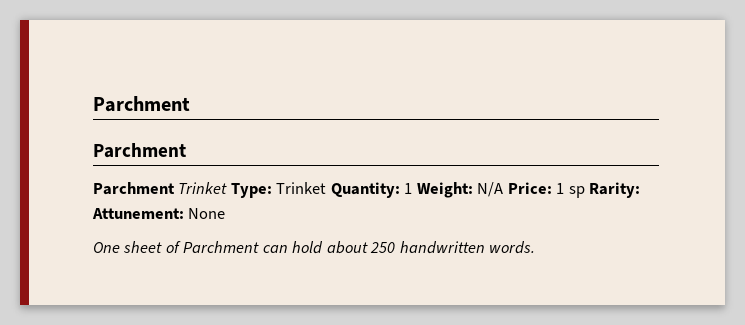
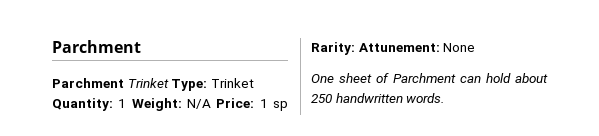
[93,96,190,112] [93,143,186,158] [93,182,175,195] Parchment // Parchment // Parchment -> [52,40,141,53] [52,78,124,88] Parchment // Parchment

